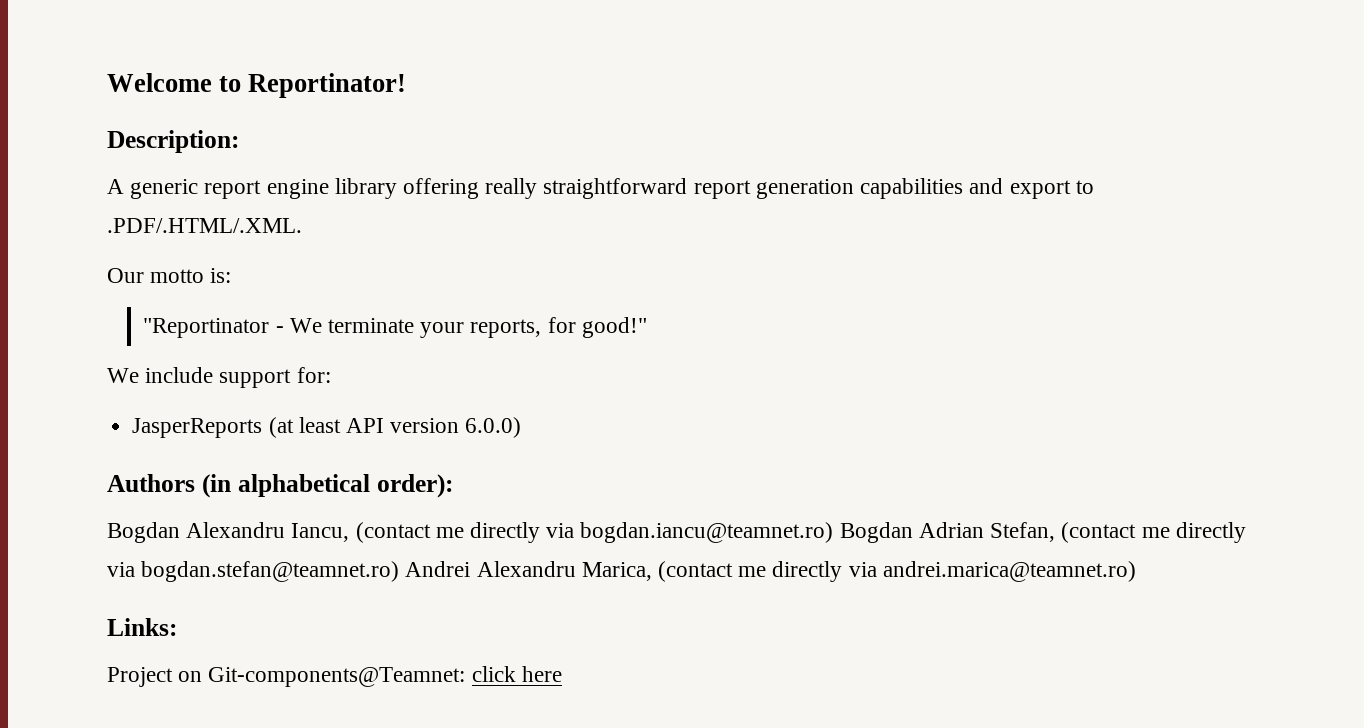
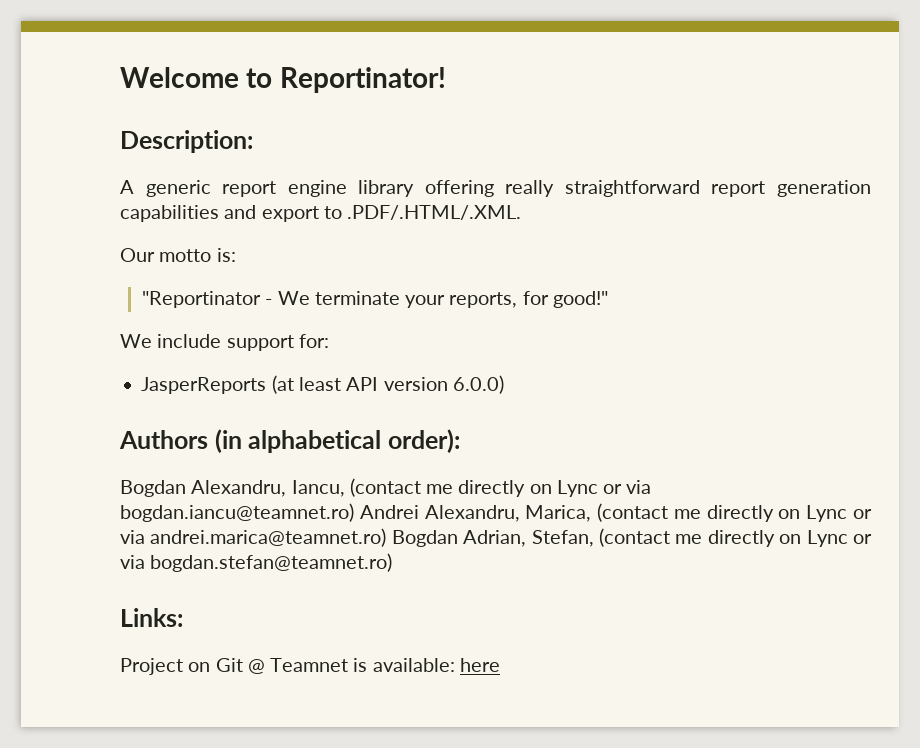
[186,522,286,538] Alexandru -> [191,480,287,497] Alexandru,
[546,522,984,543] via bogdan.iancu@teamnet.ro) Bogdan Adrian -> [529,480,652,497] [120,503,873,522] [120,528,527,547] on Lync or via bogdan.iancu@teamnet.ro) Andrei Alexandru, Marica, (contact me directly on Lync or via andrei.marica@teamnet.ro) Bogdan Adrian,
(1246, 532) none -> [779,530,872,547] on Lync or
[405,561,1136,582] [107,618,177,636] [107,666,516,687] Andrei Alexandru Marica, (contact me directly via andrei.marica@teamnet.ro) // Links: // Project on Git-components@Teamnet: click -> [120,608,183,627] [120,658,455,675] // Links: // Project on Git @ Teamnet is available:

